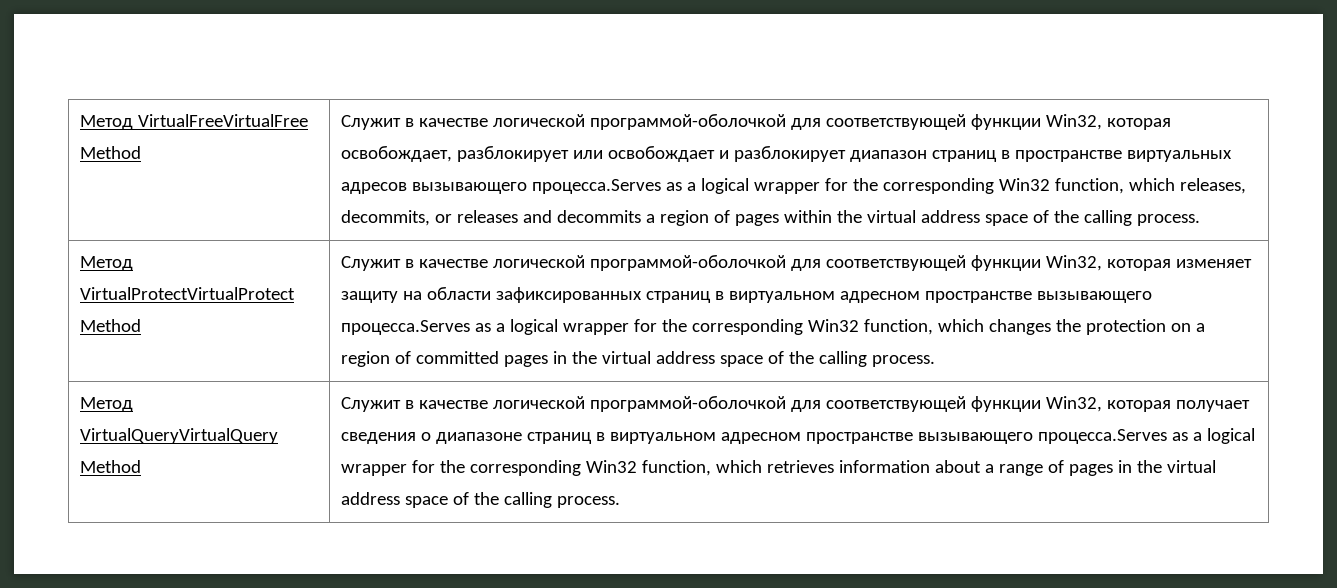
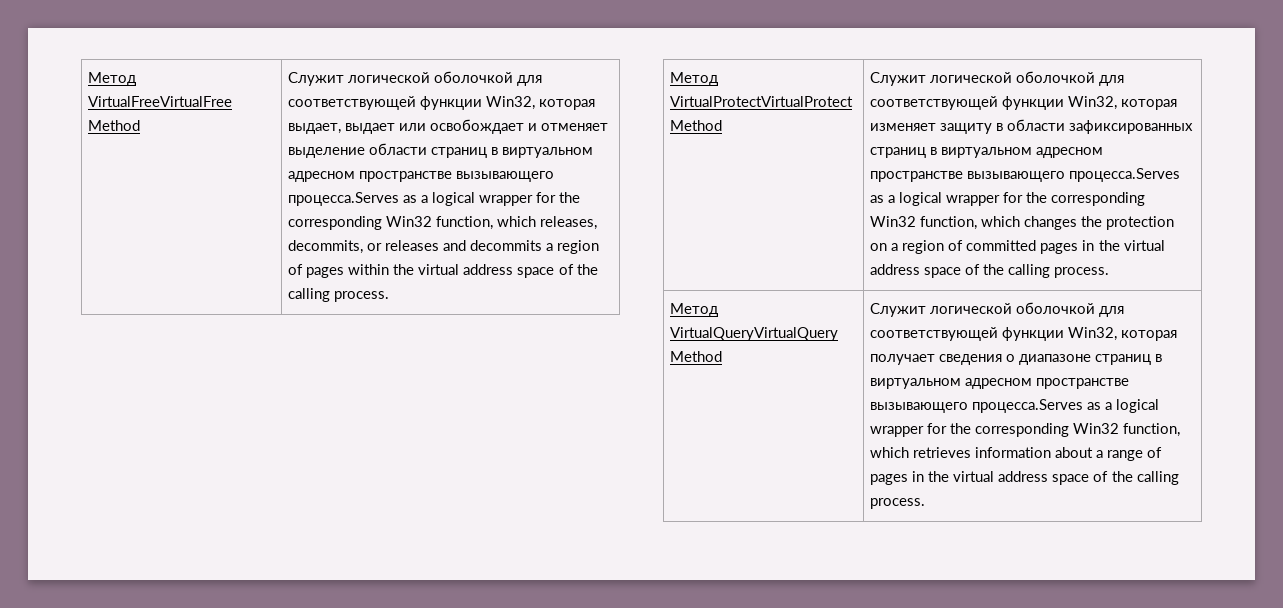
[404,114,1171,130] [340,146,569,162] в качестве логической программой-оболочкой для соответствующей функции Win32, которая освобождает, разблокирует -> [348,71,543,86] [288,96,596,110] [288,123,396,134] логической оболочкой для соответствующей функции Win32, которая выдает, выдает
[733,146,1232,162] [340,182,407,194] разблокирует диапазон страниц в пространстве виртуальных адресов -> [541,123,609,131] [288,143,594,158] [288,171,453,182] отменяет выделение области страниц в виртуальном адресном пространстве
[404,255,786,271] в качестве логической программой-оболочкой -> [930,71,1096,83] логической оболочкой
[402,291,422,300] на -> [996,123,1004,131] в
[404,396,786,412] в качестве логической программой-оболочкой -> [930,302,1096,314] логической оболочкой

